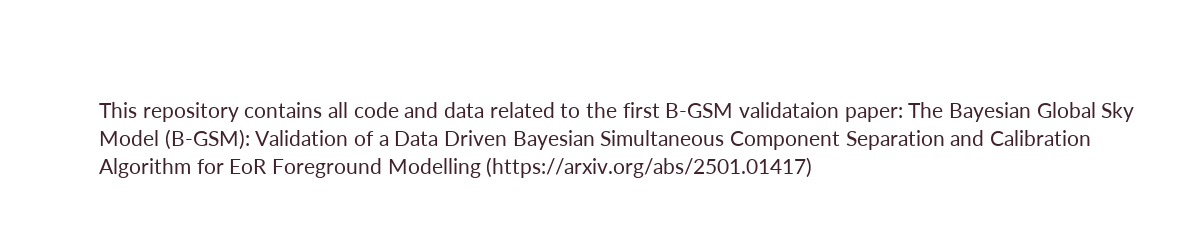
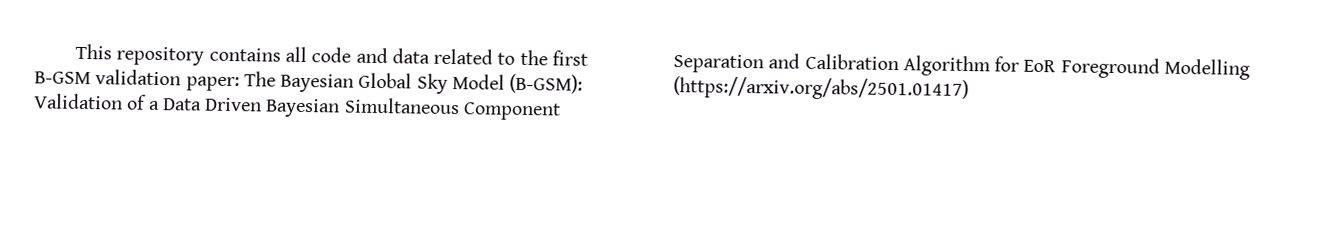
[739,102,840,118] validataion -> [95,69,182,86] validation

